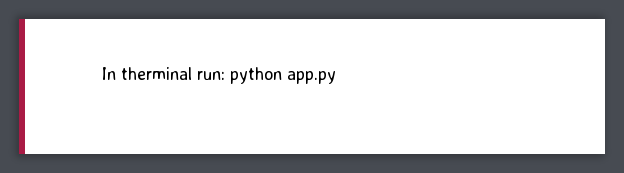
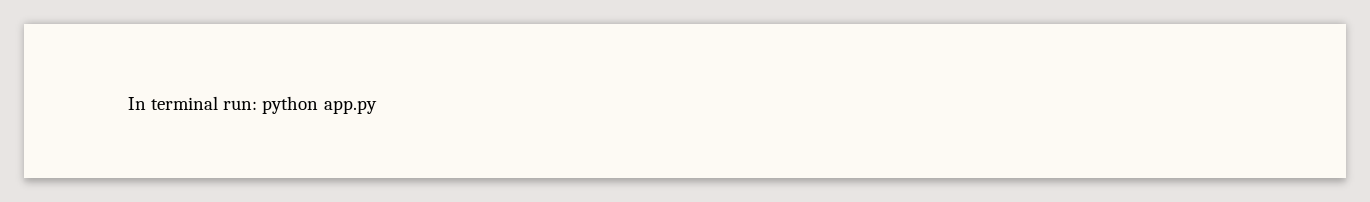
[121,67,192,80] therminal -> [151,96,219,110] terminal

